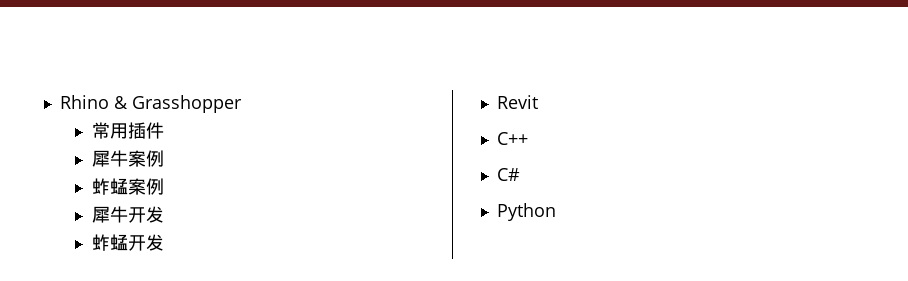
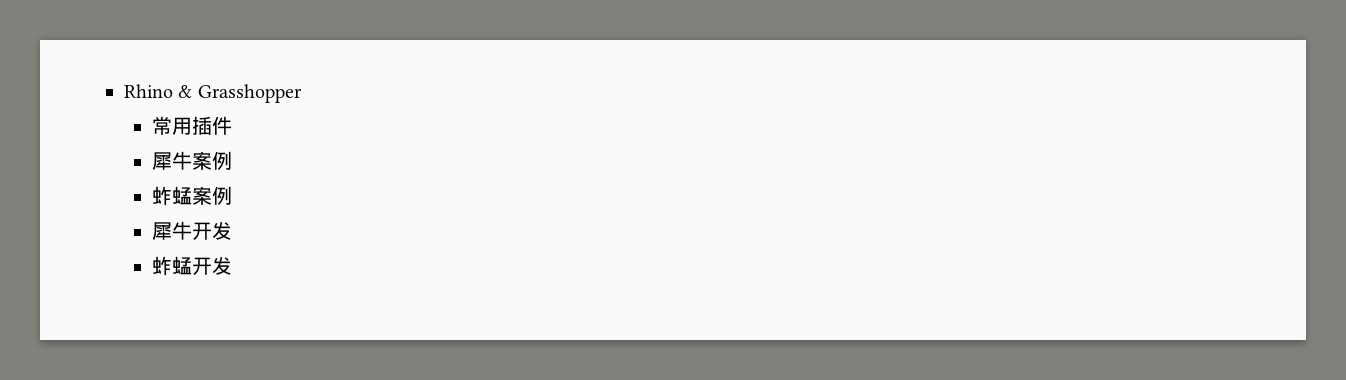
[496,95,538,109] [496,132,528,145] [496,168,520,181] [496,203,556,221] // Revit // C++ // C# // Python -> (232, 265) none

